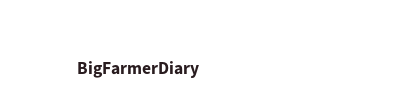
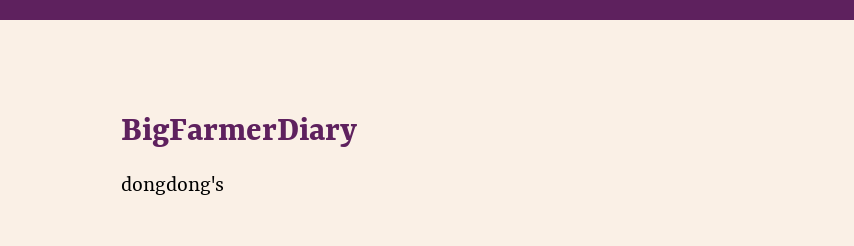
(199, 69) none -> [121,176,224,195] // dongdong's

